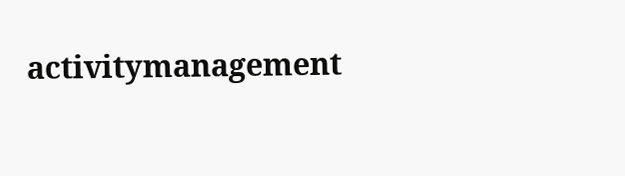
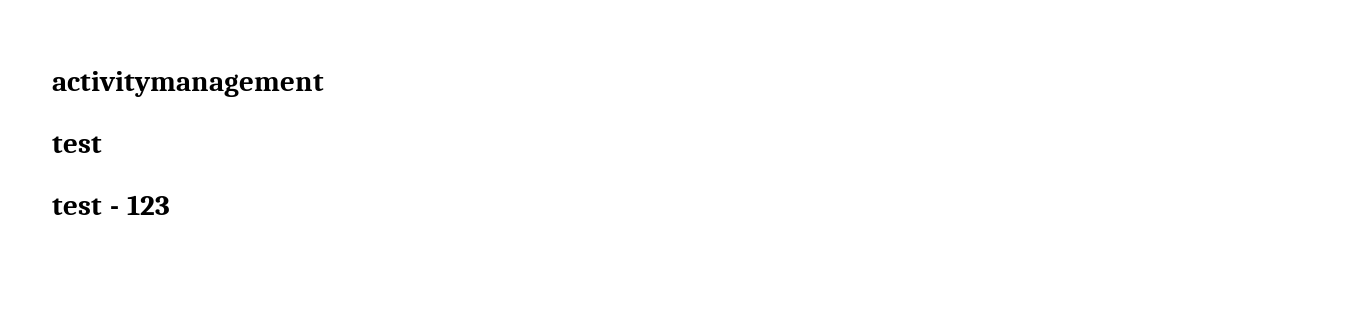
(342, 68) none -> [52,136,102,153] [52,195,170,215] // test // test - 123

